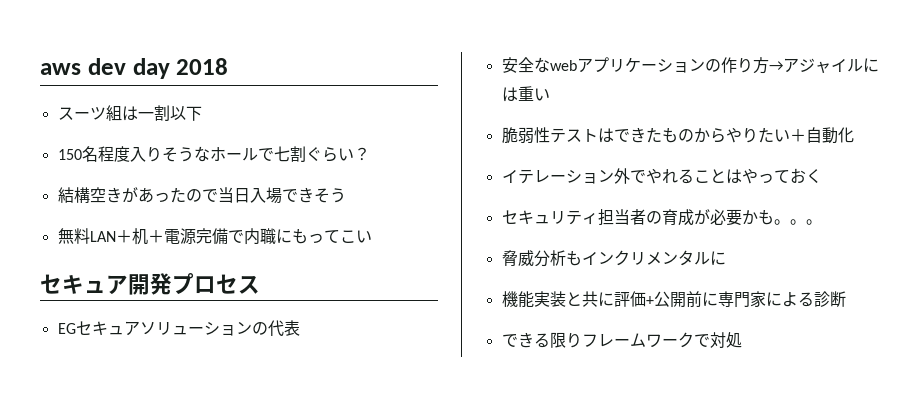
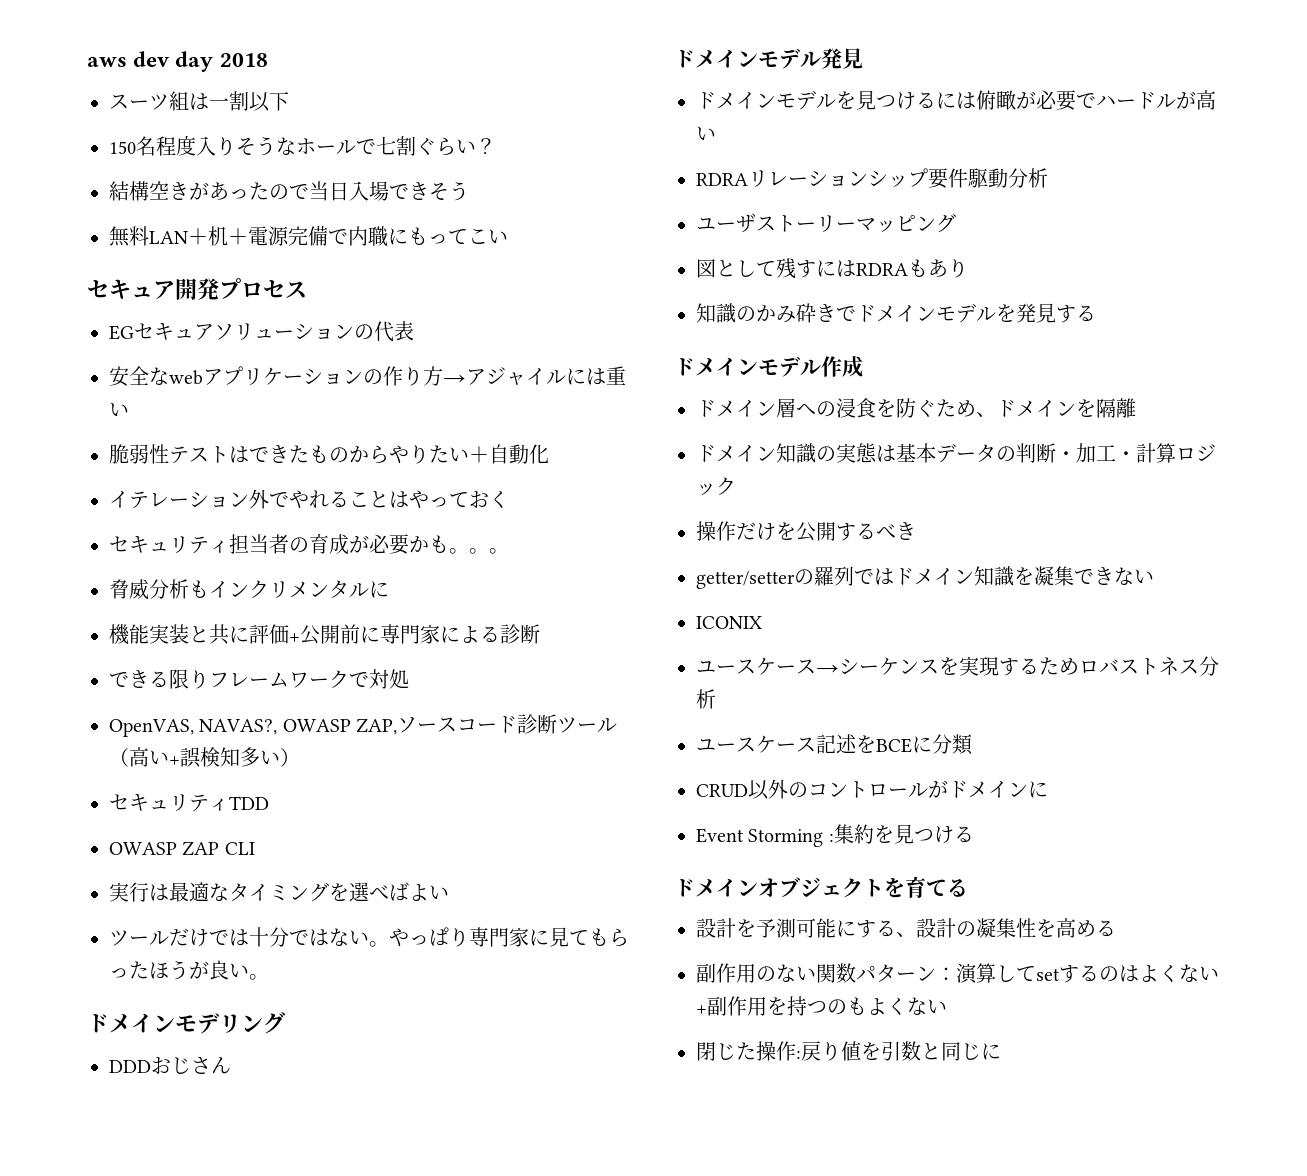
(742, 340) none -> [109,714,618,737] [109,747,300,768] [109,794,269,812] [109,841,255,856] [109,882,449,902] [109,927,629,947] [109,960,269,980] [87,1012,285,1034] [109,1056,231,1074] [674,48,863,69] [696,90,1216,111] [696,126,716,141] [696,168,1048,189] [696,213,956,233] [696,258,968,279] [696,303,1096,323] [674,356,863,378] [696,398,1136,418] [696,443,1216,463] [696,477,736,496] [696,521,916,542] [696,566,1154,589] [696,616,762,629] [696,656,1219,676] [696,689,716,709] [696,734,973,755] [696,779,1048,800] [696,824,974,847] [674,876,968,898] [696,918,1116,938] [696,963,1219,984] [696,996,947,1016] [696,1041,1001,1061] // OpenVAS, NAVAS?, OWASP ZAP,ソースコード診断ツール（高い+誤検知多い） // セキュリティTDD // OWASP ZAP CLI // 実行は最適なタイミングを選べばよい // ツールだけでは十分ではない。やっぱり専門家に見てもらったほうが良い。 // ドメインモデリング // DDDおじさん // ドメインモデル発見 // ドメインモデルを見つけるには俯瞰が必要でハードルが高い // RDRAリレーションシップ要件駆動分析 // ユーザストーリーマッピング // 図として残すにはRDRAもあり // 知識のかみ砕きでドメインモデルを発見する // ドメインモデル作成 // ドメイン層への浸食を防ぐため、ドメインを隔離 // ドメイン知識の実態は基本データの判断・加工・計算ロジック // 操作だけを公開するべき // getter/setterの羅列ではドメイン知識を凝集できない // ICONIX // ユースケース→シーケンスを実現するためロバストネス分析 // ユースケース記述をBCEに分類 // CRUD以外のコントロールがドメインに // Event Storming :集約を見つける // ドメインオブジェクトを育てる // 設計を予測可能にする、設計の凝集性を高める // 副作用のない関数パターン：演算してsetするのはよくない+副作用を持つのもよくない // 閉じた操作:戻り値を引数と同じに

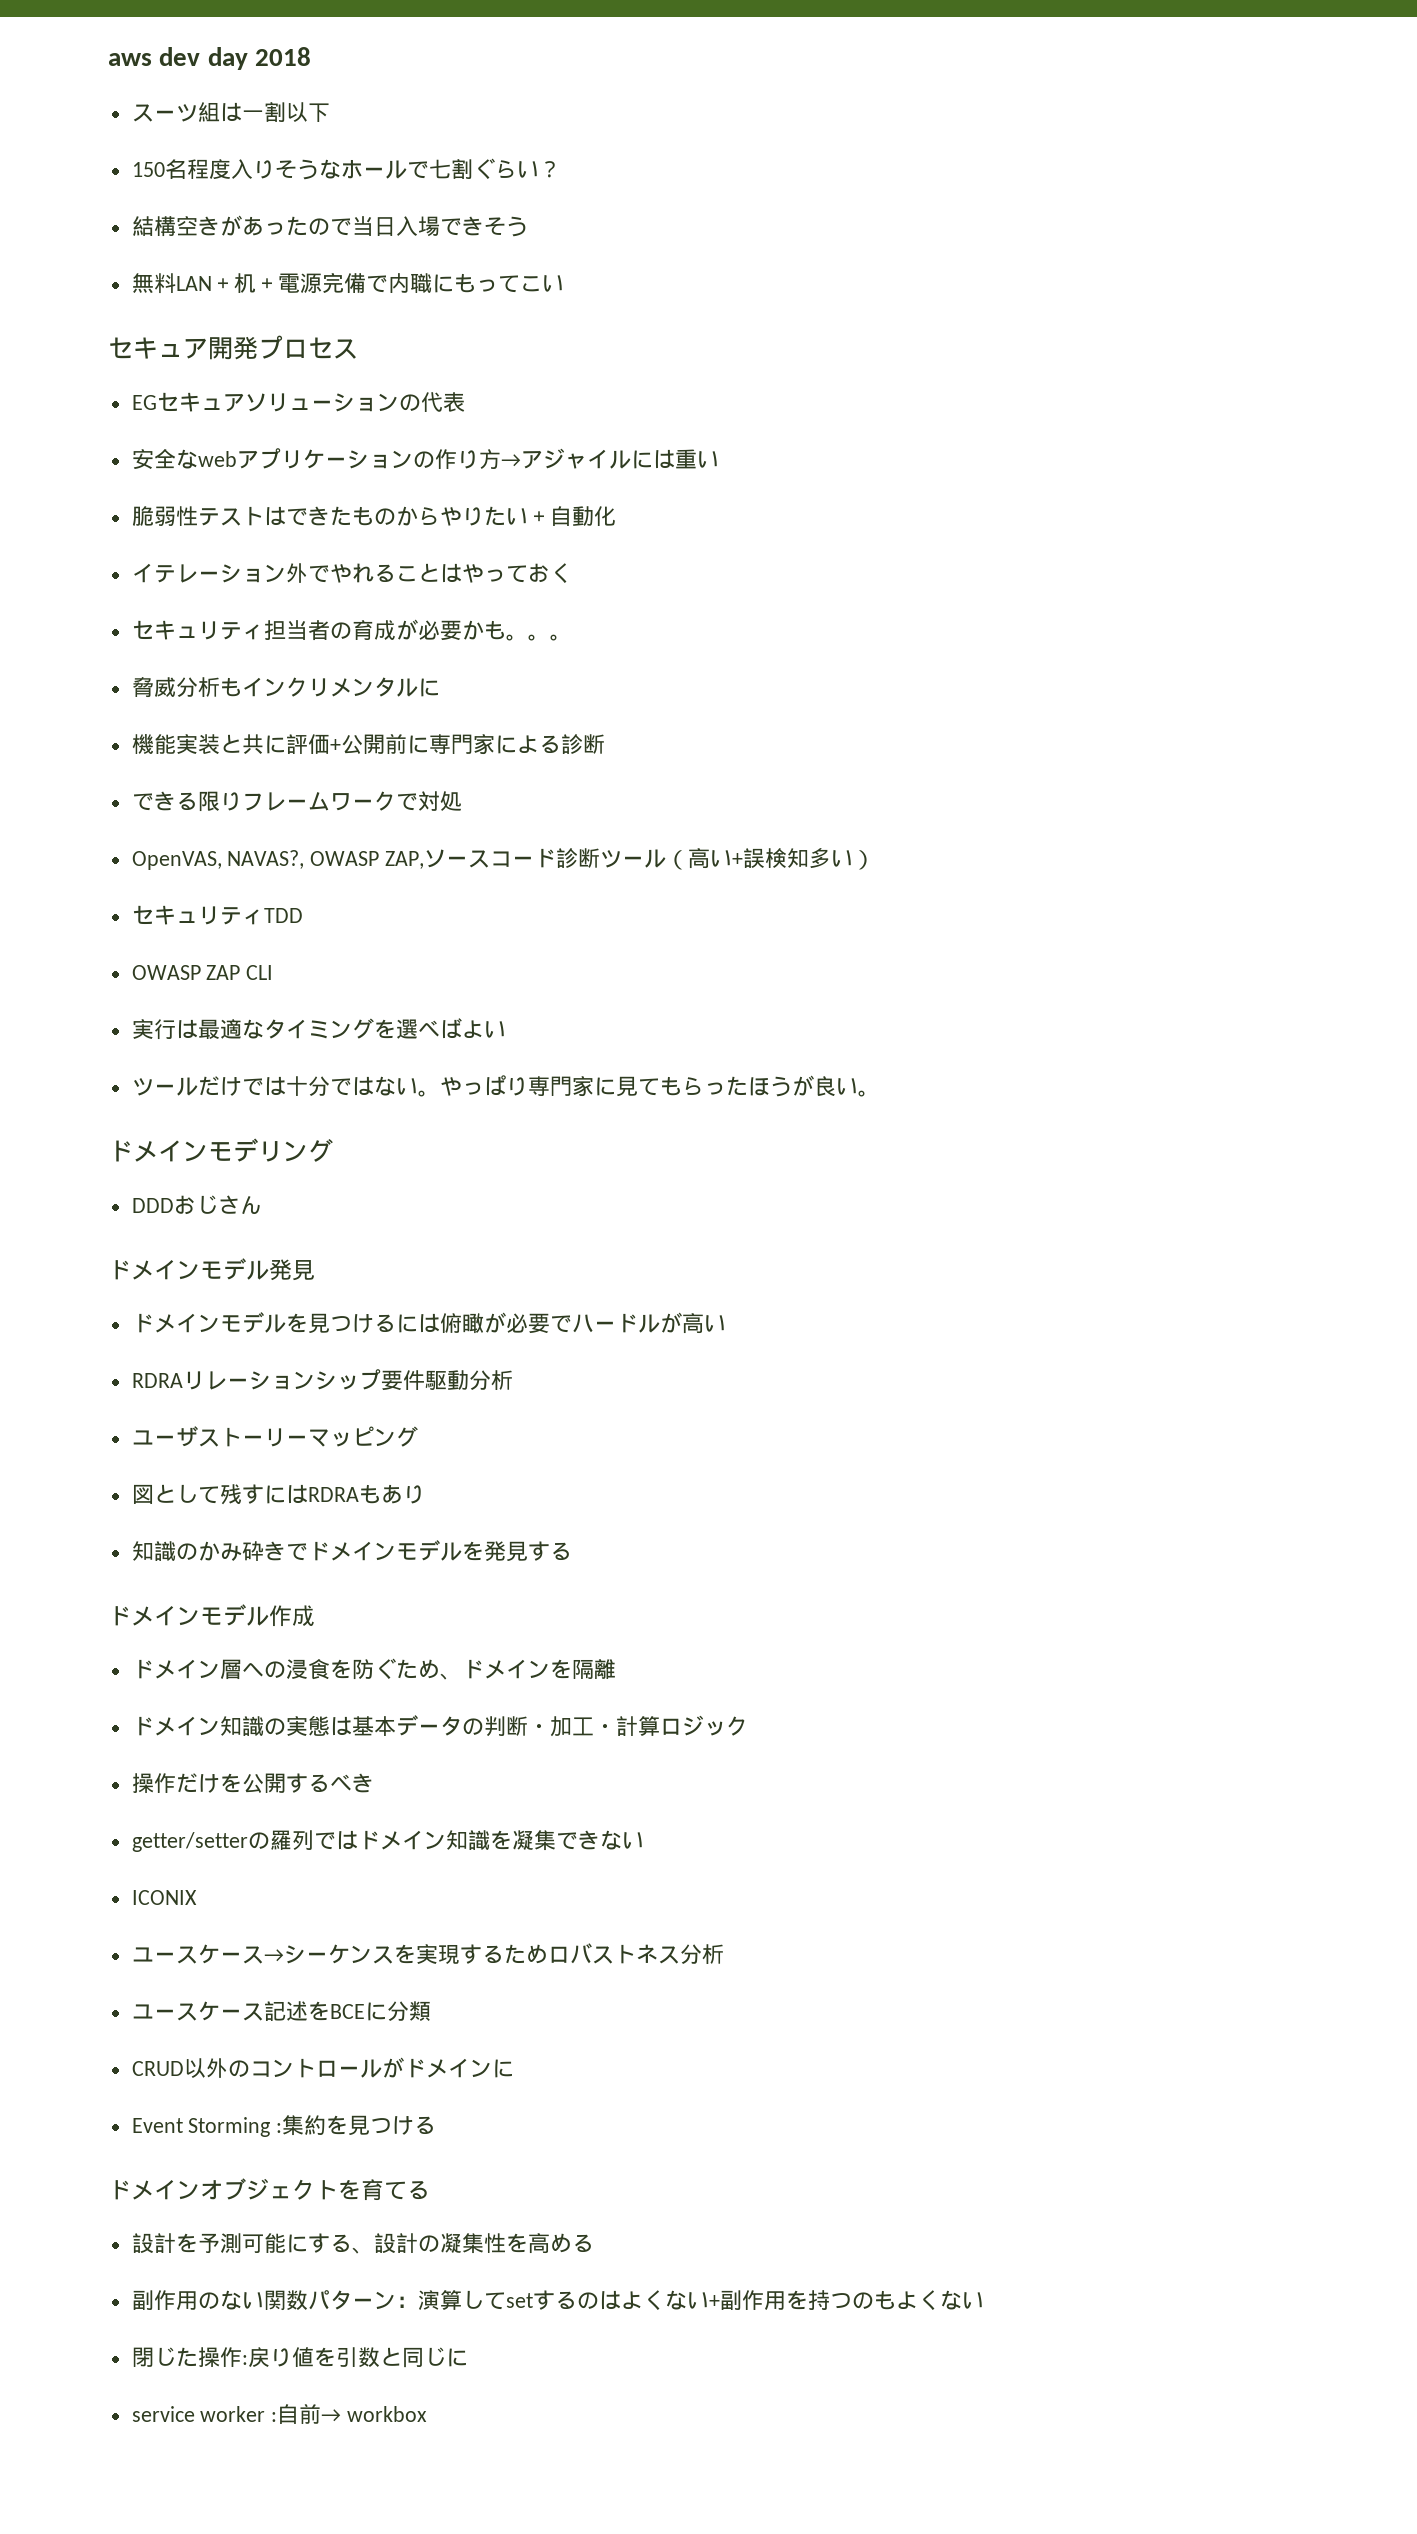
(1001, 1051) none -> [131,2403,428,2424] // service worker :自前→ workbox

